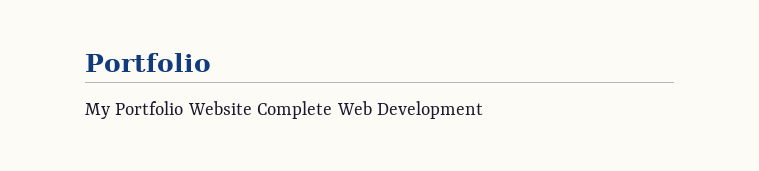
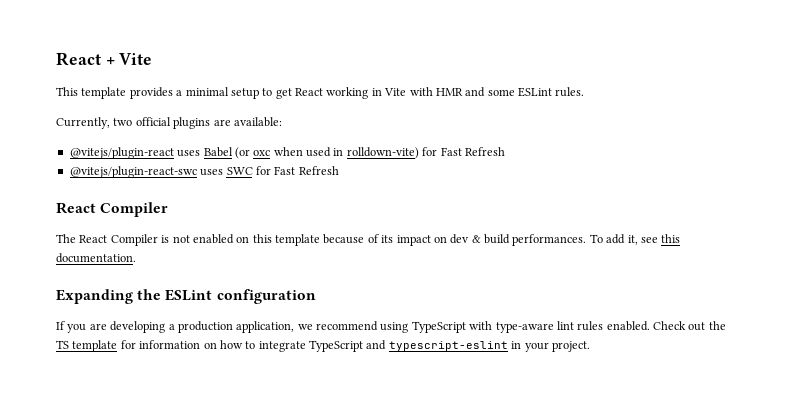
[85,53,211,72] [85,101,483,119] Portfolio // My Portfolio Website Complete Web Development -> [56,52,153,66] [56,87,585,99] [56,117,282,129] [69,147,505,159] [69,166,339,178] [56,202,169,217] [56,234,681,246] [56,253,136,263] [56,289,316,304] [56,321,726,333] [56,340,590,352] React + Vite // This template provides a minimal setup to get React working in Vite with HMR and some ESLint rules. // Currently, two official plugins are available: // @vitejs/plugin-react uses Babel (or oxc when used in rolldown-vite) for Fast Refresh // @vitejs/plugin-react-swc uses SWC for Fast Refresh // React Compiler // The React Compiler is not enabled on this template because of its impact on dev & build performances. To add it, see this documentation. // Expanding the ESLint configuration // If you are developing a production application, we recommend using TypeScript with type-aware lint rules enabled. Check out the TS template for information on how to integrate TypeScript and typescript-eslint in your project.

